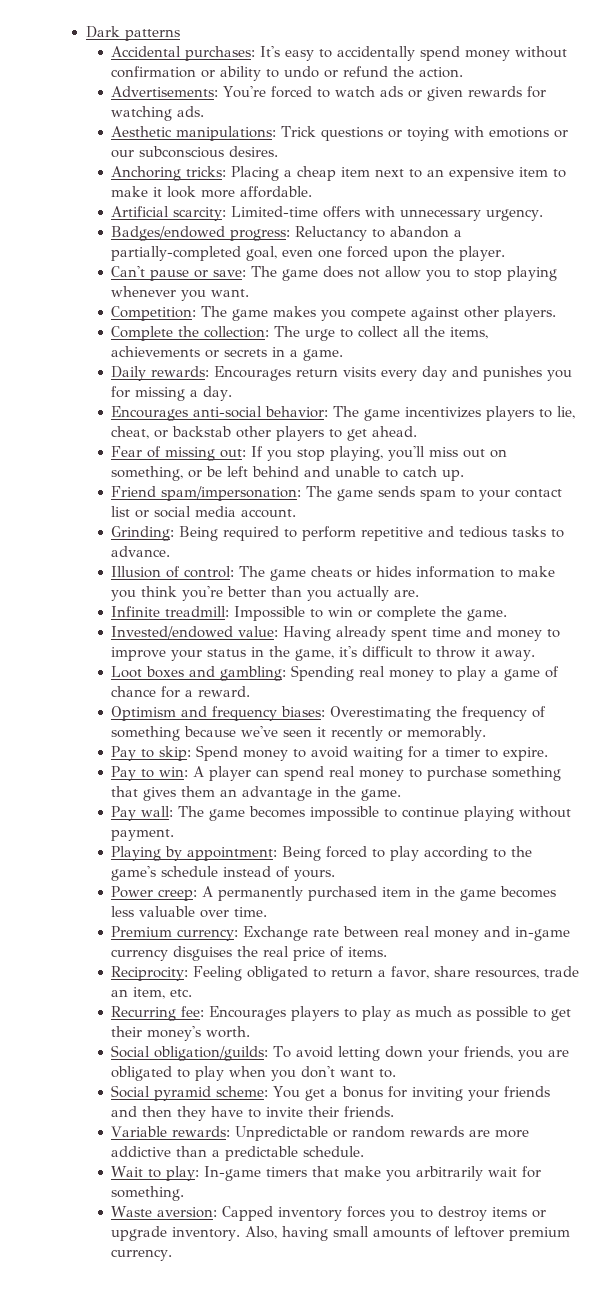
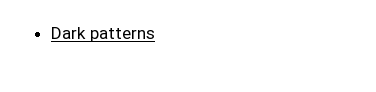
[111,46,568,61] [111,66,464,81] [111,86,547,101] [111,106,205,121] [111,126,569,141] [111,146,279,158] [111,166,567,181] [111,186,313,198] [111,206,544,221] [111,226,463,241] [111,246,506,261] [111,266,558,281] [111,286,250,301] [111,306,557,321] [111,326,489,341] [111,346,344,361] [111,366,573,381] [111,386,233,401] [111,406,576,421] [111,426,418,441] [111,446,508,461] [111,466,465,481] [111,486,563,501] [111,506,297,518] [111,526,565,541] [111,546,171,557] [111,566,556,581] [111,586,420,601] [111,606,508,621] [111,626,561,641] [111,646,536,661] [111,665,560,681] [111,686,251,698] [111,706,547,721] [111,726,487,741] [111,745,549,761] [111,766,562,781] [111,786,402,801] [111,806,572,821] [111,829,175,841] [111,846,533,861] [111,866,336,881] [111,886,557,901] [111,906,268,918] [111,926,571,941] [111,946,388,961] [111,966,580,981] [111,987,193,999] [111,1006,572,1021] [111,1026,251,1041] [111,1045,570,1061] [111,1066,397,1081] [111,1085,551,1101] [111,1106,395,1121] [111,1126,530,1141] [111,1146,365,1161] [111,1166,542,1181] [111,1186,185,1201] [111,1206,547,1221] [111,1226,571,1241] [111,1249,173,1261] // Accidental purchases: It's easy to accidentally spend money without confirmation or ability to undo or refund the action. // Advertisements: You're forced to watch ads or given rewards for watching ads. // Aesthetic manipulations: Trick questions or toying with emotions or our subconscious desires. // Anchoring tricks: Placing a cheap item next to an expensive item to make it look more affordable. // Artificial scarcity: Limited-time offers with unnecessary urgency. // Badges/endowed progress: Reluctancy to abandon a partially-completed goal, even one forced upon the player. // Can't pause or save: The game does not allow you to stop playing whenever you want. // Competition: The game makes you compete against other players. // Complete the collection: The urge to collect all the items, achievements or secrets in a game. // Daily rewards: Encourages return visits every day and punishes you for missing a day. // Encourages anti-social behavior: The game incentivizes players to lie, cheat, or backstab other players to get ahead. // Fear of missing out: If you stop playing, you'll miss out on something, or be left behind and unable to catch up. // Friend spam/impersonation: The game sends spam to your contact list or social media account. // Grinding: Being required to perform repetitive and tedious tasks to advance. // Illusion of control: The game cheats or hides information to make you think you're better than you actually are. // Infinite treadmill: Impossible to win or complete the game. // Invested/endowed value: Having already spent time and money to improve your status in the game, it's difficult to throw it away. // Loot boxes and gambling: Spending real money to play a game of chance for a reward. // Optimism and frequency biases: Overestimating the frequency of something because we've seen it recently or memorably. // Pay to skip: Spend money to avoid waiting for a timer to expire. // Pay to win: A player can spend real money to purchase something that gives them an advantage in the game. // Pay wall: The game becomes impossible to continue playing without payment. // Playing by appointment: Being forced to play according to the game's schedule instead of yours. // Power creep: A permanently purchased item in the game becomes less valuable over time. // Premium currency: Exchange rate between real money and in-game currency disguises the real price of items. // Reciprocity: Feeling obligated to return a favor, share resources, trade an item, etc. // Recurring fee: Encourages players to play as much as possible to get their money's worth. // Social obligation/guilds: To avoid letting down your friends, you are obligated to play when you don't want to. // Social pyramid scheme: You get a bonus for inviting your friends and then they have to invite their friends. // Variable rewards: Unpredictable or random rewards are more addictive than a predictable schedule. // Wait to play: In-game timers that make you arbitrarily wait for something. // Waste aversion: Capped inventory forces you to destroy items or upgrade inventory. Also, having small amounts of leftover premium currency. -> (155, 35) none

